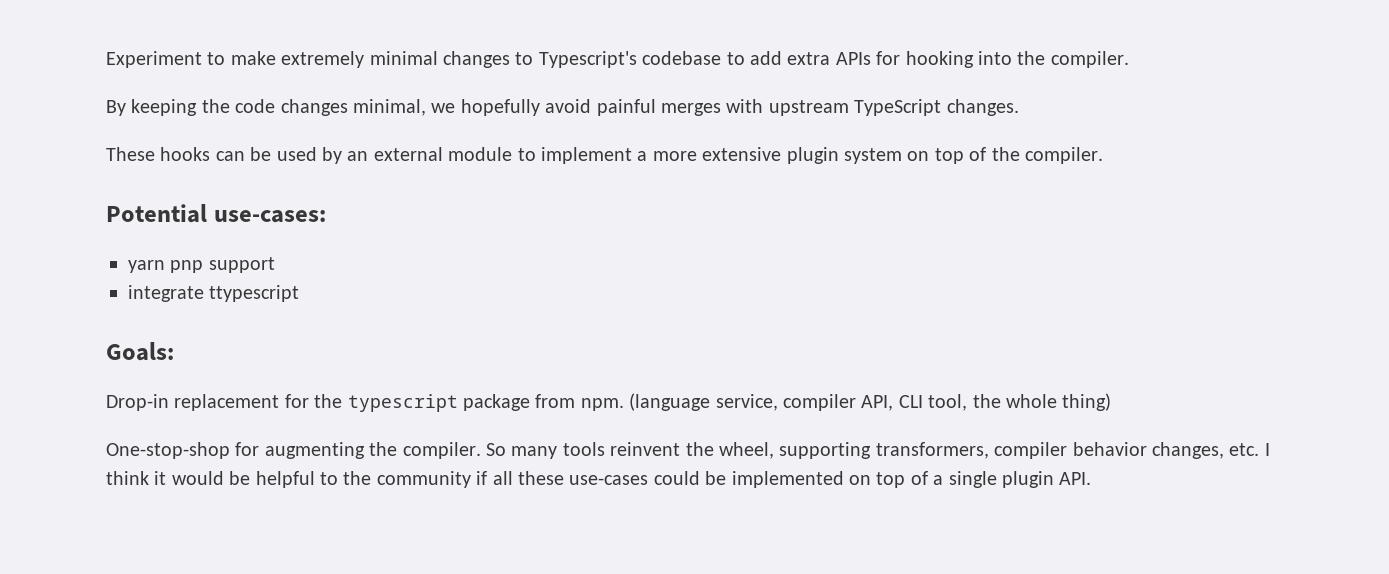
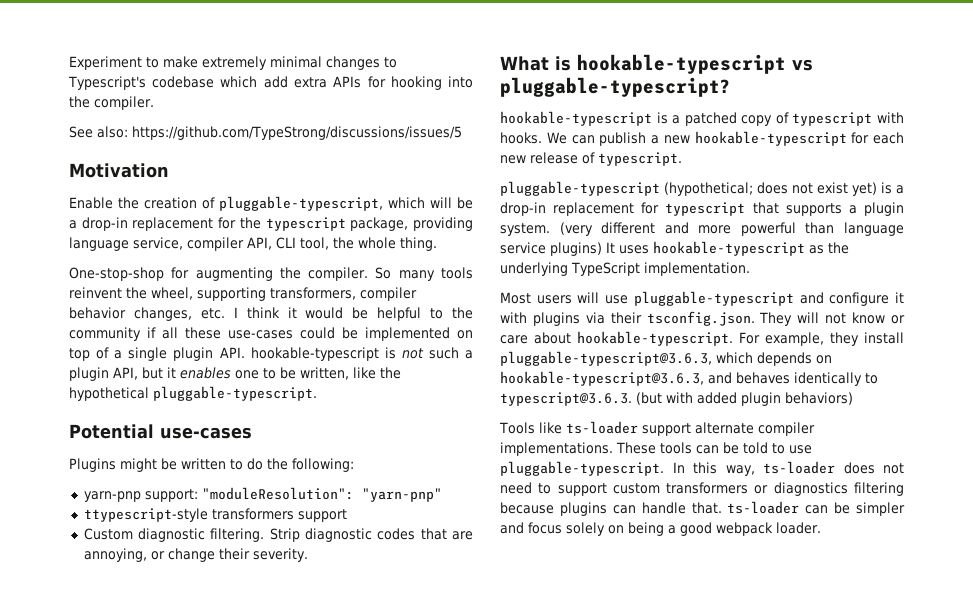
[726,52,745,65] to -> [220,76,258,88] which
[106,99,1019,116] [106,147,1103,164] [106,204,326,223] [128,257,275,273] [128,285,300,302] [106,342,174,361] [106,393,711,412] By keeping the code changes minimal, we hopefully avoid painful merges with upstream TypeScript changes. // These hooks can be used by an external module to implement a more extensive plugin system on top of the compiler. // Potential use-cases: // yarn pnp support // integrate ttypescript // Goals: // Drop-in replacement for the typescript package from npm. (language -> [69,126,462,140] [69,163,169,178] [69,196,473,211] [69,217,474,231] [69,237,129,251] See also: https://github.com/TypeStrong/discussions/issues/5 // Motivation // Enable the creation of pluggable-typescript, which will be a drop-in replacement for the typescript package, providing language
[1062,393,1112,411] thing) -> [400,237,437,251] thing.
(1092, 478) none -> [250,347,474,361] [69,367,401,381] [69,386,317,401] [69,424,252,439] [69,458,354,472] [83,487,442,502] [83,508,347,522] [83,528,474,542] [83,548,308,562] [500,54,813,74] [500,77,729,97] [500,111,904,126] [500,131,904,146] [500,152,682,166] [500,181,904,196] [500,202,904,216] [500,222,904,236] [500,241,849,256] [500,262,750,276] [500,291,904,306] [500,311,906,326] [500,331,904,346] [500,351,832,366] [500,371,878,386] [500,392,853,406] [499,421,815,436] [500,442,812,456] [500,461,904,476] [500,482,904,496] [500,501,905,516] [500,522,821,536] hookable-typescript is not such a plugin API, but it enables one to be written, like the hypothetical pluggable-typescript. // Potential use-cases // Plugins might be written to do the following: // yarn-pnp support: "moduleResolution": "yarn-pnp" // ttypescript-style transformers support // Custom diagnostic filtering. Strip diagnostic codes that are annoying, or change their severity. // What is hookable-typescript vs pluggable-typescript? // hookable-typescript is a patched copy of typescript with hooks. We can publish a new hookable-typescript for each new release of typescript. // pluggable-typescript (hypothetical; does not exist yet) is a drop-in replacement for typescript that supports a plugin system. (very different and more powerful than language service plugins) It uses hookable-typescript as the underlying TypeScript implementation. // Most users will use pluggable-typescript and configure it with plugins via their tsconfig.json. They will not know or care about hookable-typescript. For example, they install pluggable-typescript@3.6.3, which depends on hookable-typescript@3.6.3, and behaves identically to typescript@3.6.3. (but with added plugin behaviors) // Tools like ts-loader support alternate compiler implementations. These tools can be told to use pluggable-typescript. In this way, ts-loader does not need to support custom transformers or diagnostics filtering because plugins can handle that. ts-loader can be simpler and focus solely on being a good webpack loader.

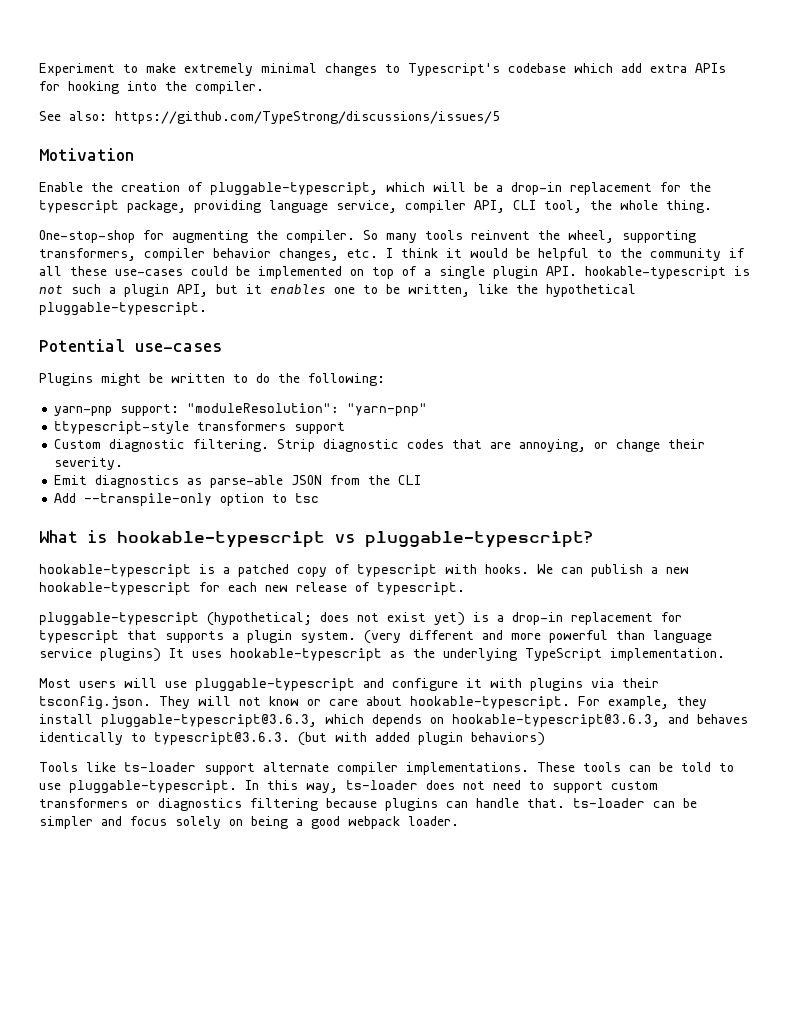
(308, 555) none -> [54,475,422,488] [54,493,320,507] // Emit diagnostics as parse-able JSON from the CLI // Add --transpile-only option to tsc

